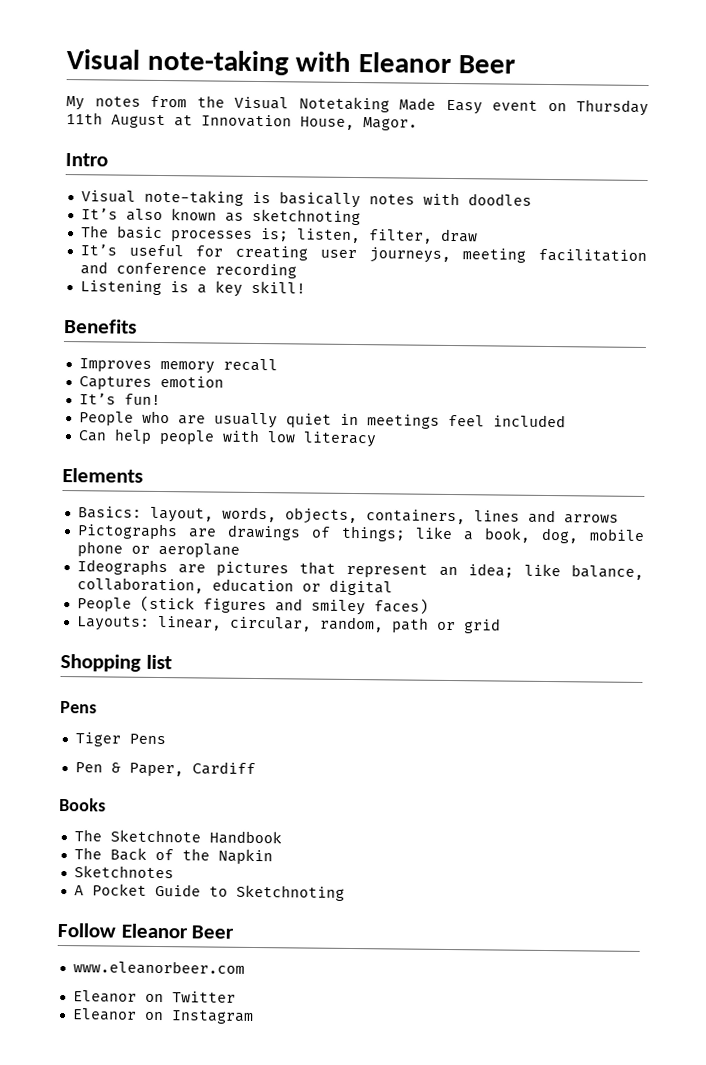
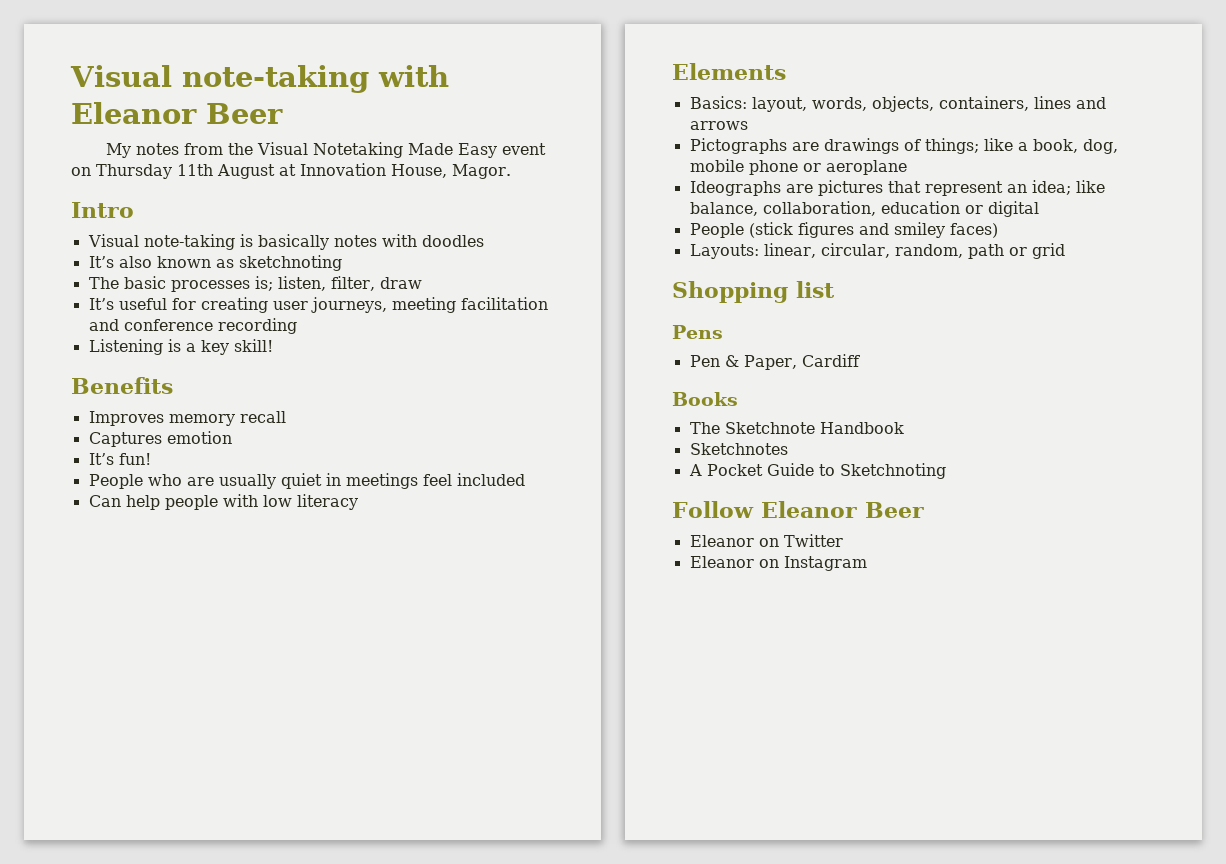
[74,732,166,747] // Tiger Pens -> (723, 332) none
[73,847,273,865] // The Back of the Napkin -> (904, 428) none
[72,960,245,975] // www.eleanorbeer.com -> (924, 510) none

